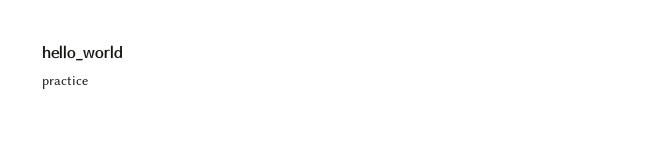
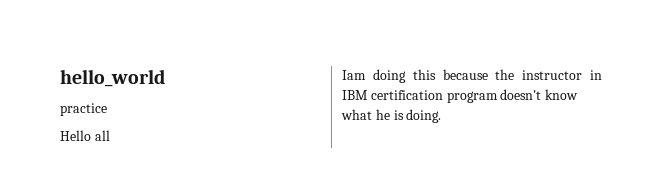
(88, 82) none -> [60,130,110,141] [342,69,602,83] [342,89,579,103] [341,109,442,123] // Hello all // Iam doing this because the instructor in IBM certification program doesn't know what he is doing.

